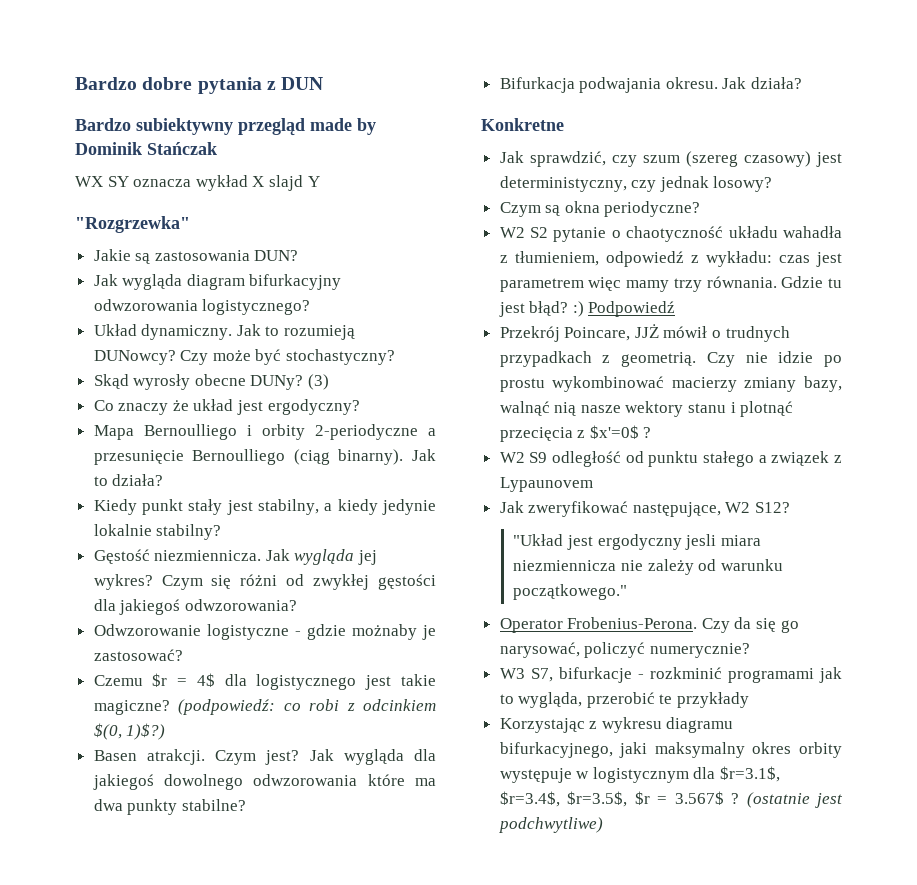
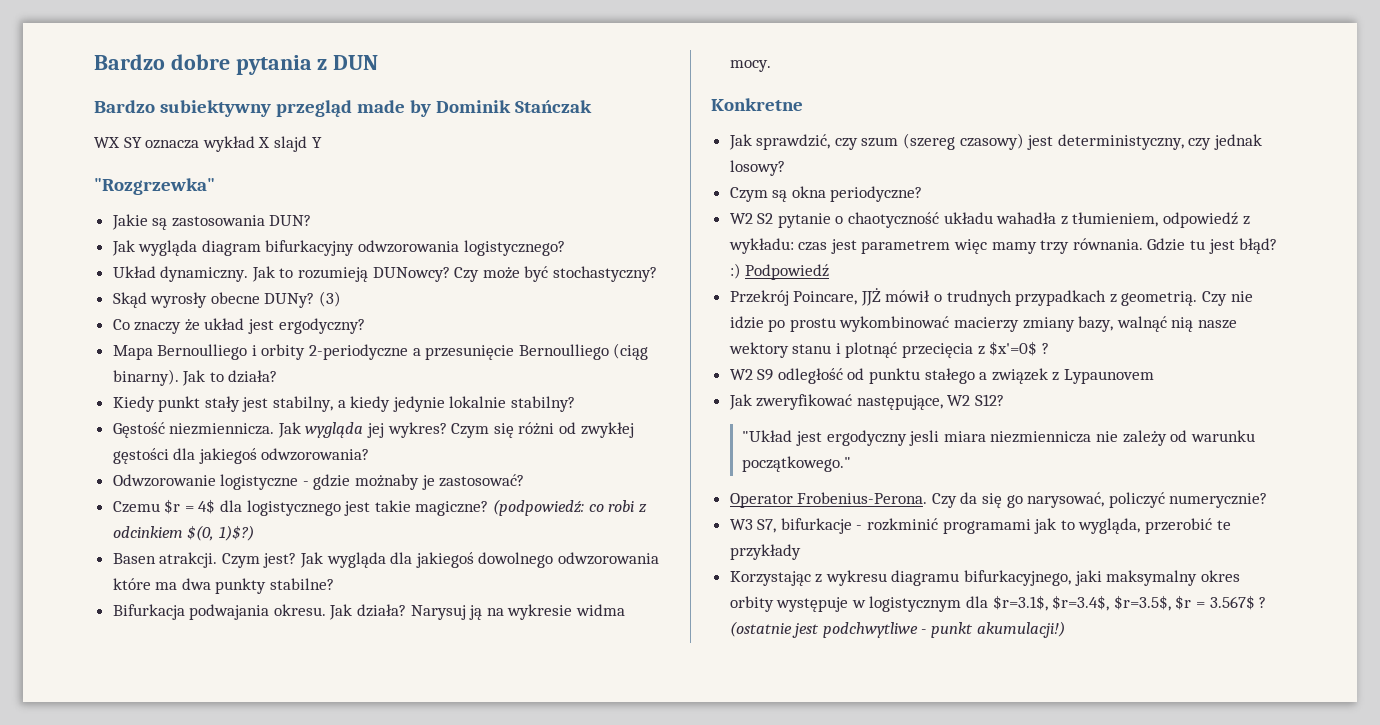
(803, 83) none -> [410,604,626,620] [729,60,771,72] Narysuj ją na wykresie widma mocy.
[498,817,603,833] podchwytliwe) -> [822,621,1065,638] podchwytliwe - punkt akumulacji!)

